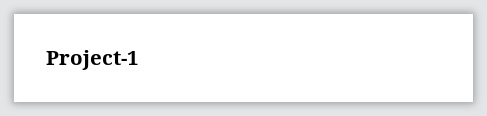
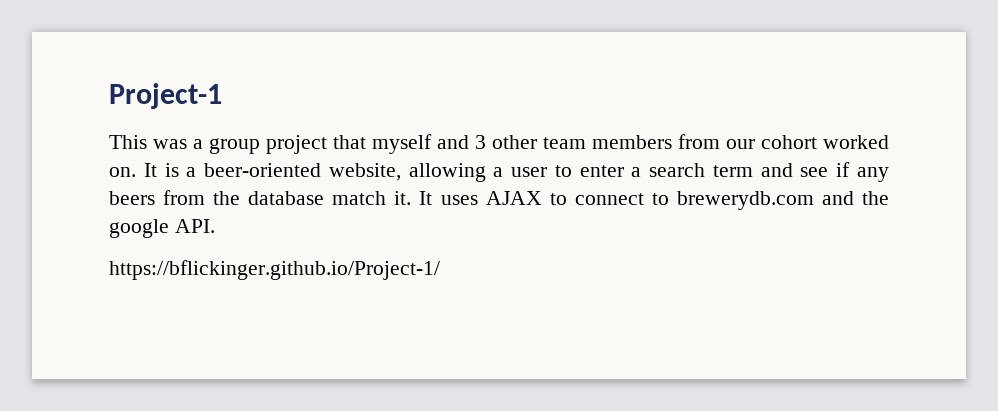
(138, 60) none -> [109,134,889,154] [109,162,889,182] [109,190,889,210] [109,219,215,238] [109,260,440,280] // This was a group project that myself and 3 other team members from our cohort worked on. It is a beer-oriented website, allowing a user to enter a search term and see if any beers from the database match it. It uses AJAX to connect to brewerydb.com and the google API. // https://bflickinger.github.io/Project-1/

